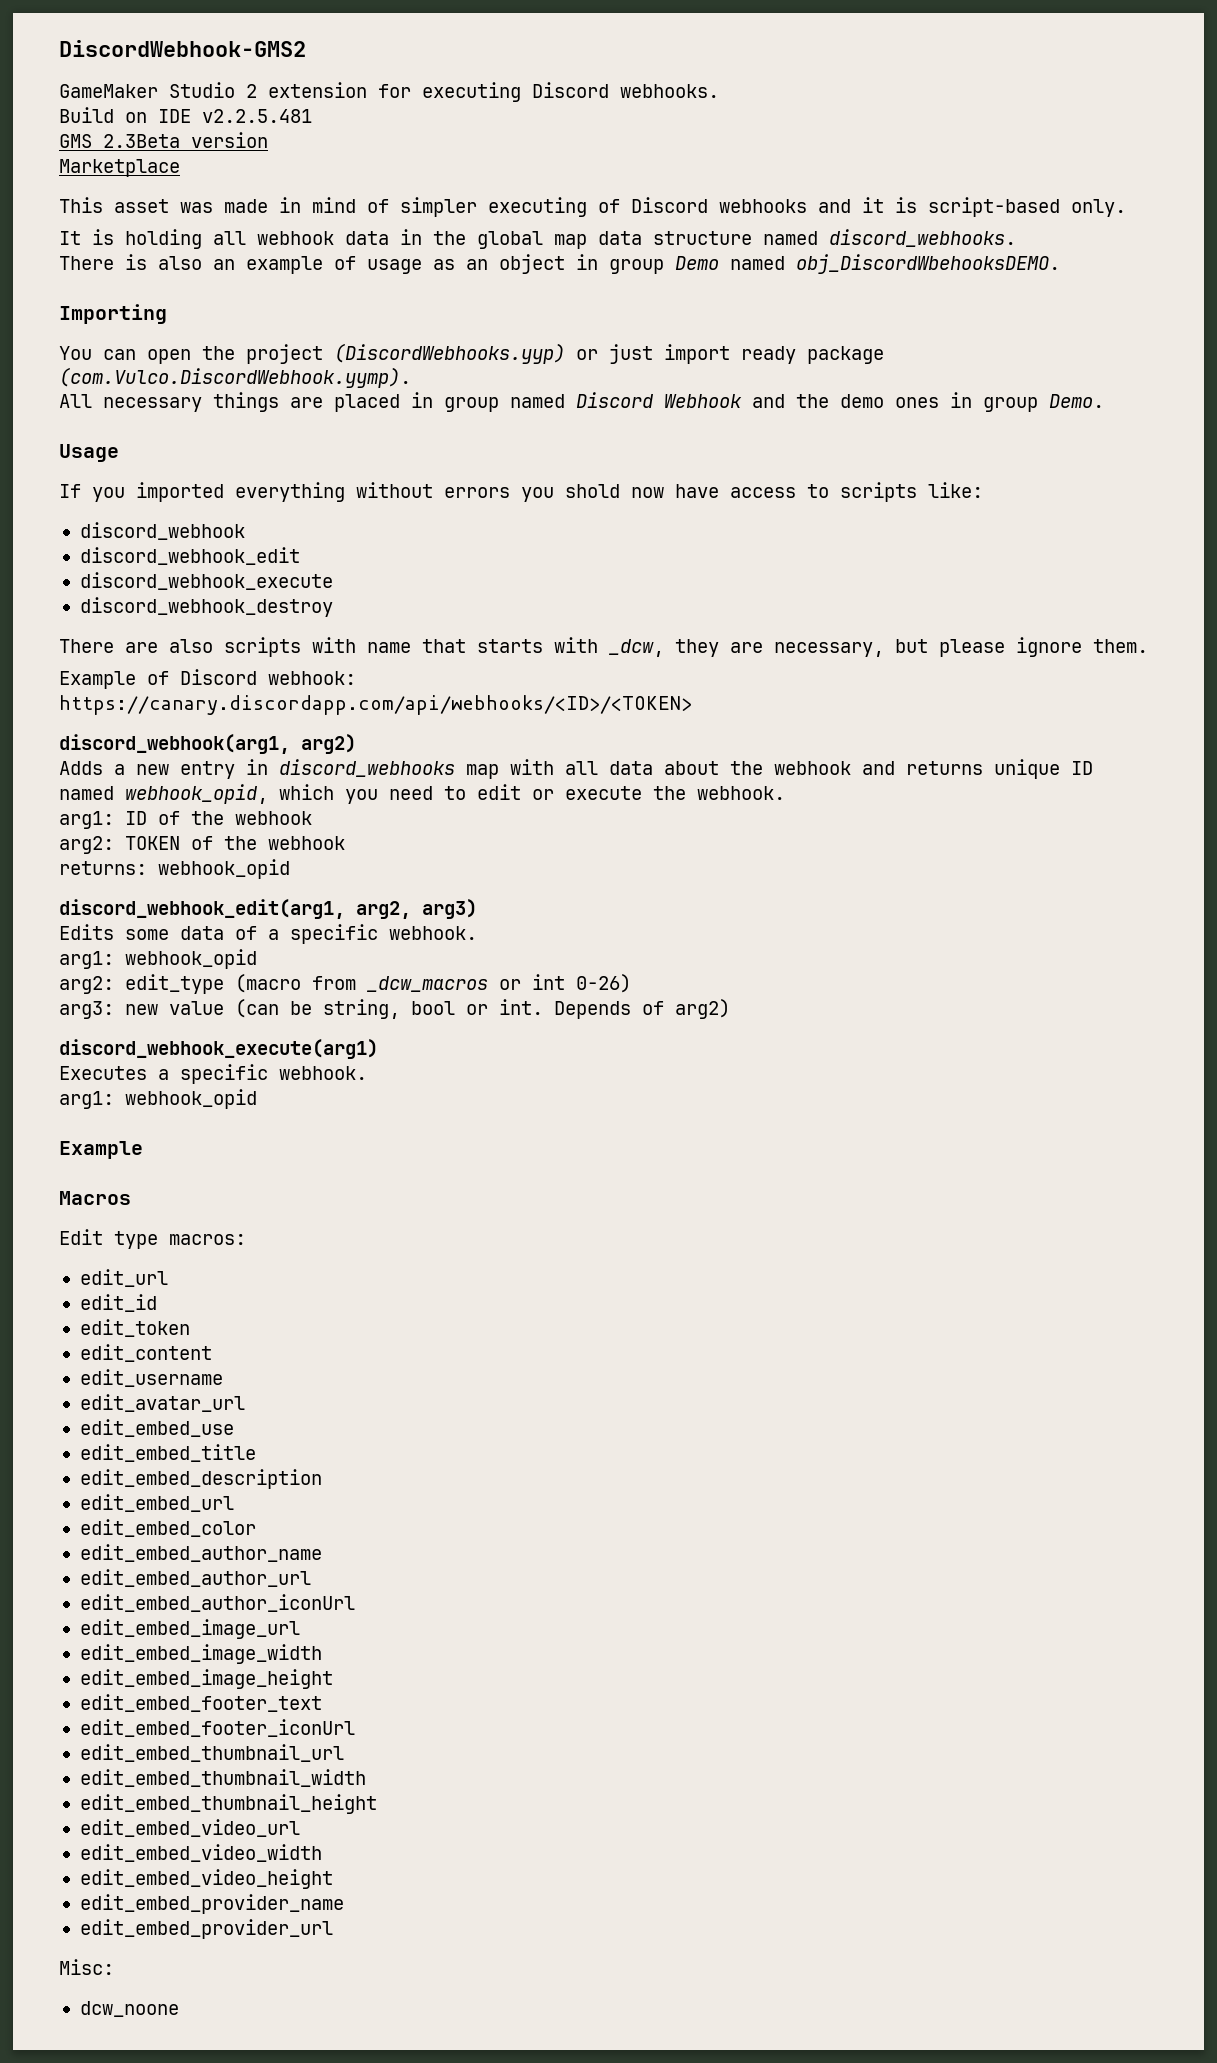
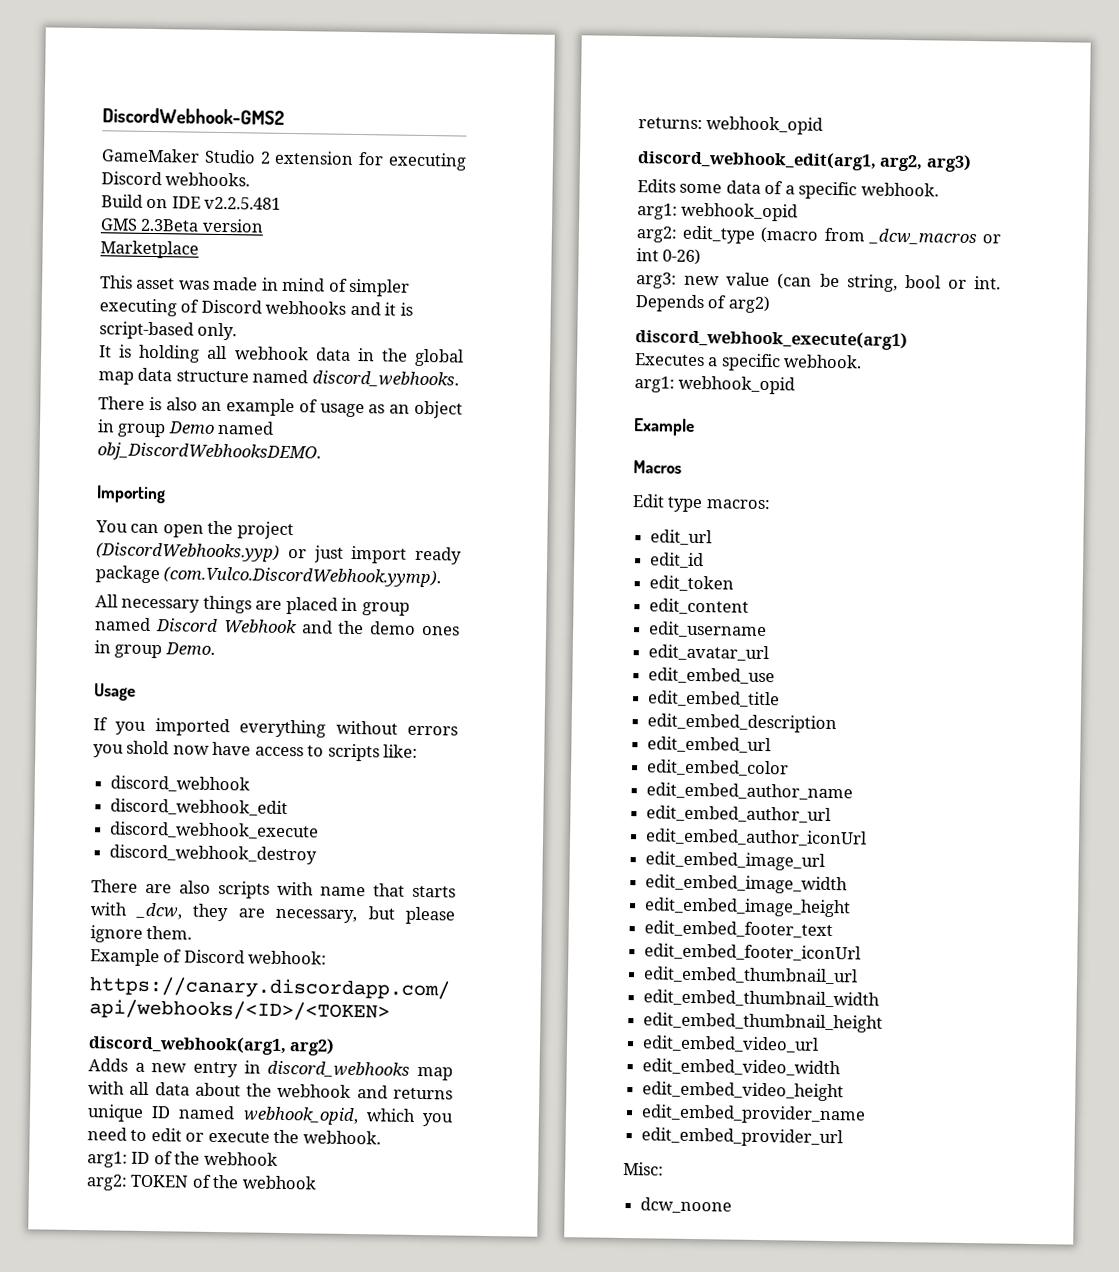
[796,254,1060,274] obj_DiscordWbehooksDEMO. -> [97,442,321,463] obj_DiscordWebhooksDEMO.

